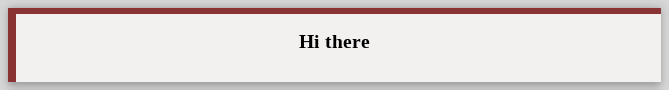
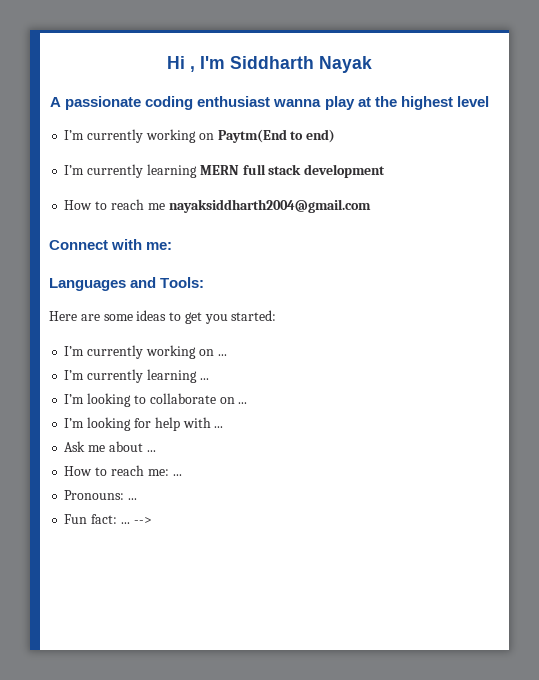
[324,35,370,48] there -> [190,56,372,73] [50,96,489,110] [64,129,336,143] [64,164,386,178] [64,199,371,213] [49,239,173,250] [49,277,205,291] [49,310,277,324] [64,345,227,359] [64,369,209,383] [64,393,248,407] [64,417,224,431] [64,441,156,452] [64,465,182,476] [64,490,138,500] [64,514,152,524] , I'm Siddharth Nayak // A passionate coding enthusiast wanna play at the highest level // I’m currently working on Paytm(End to end) // I’m currently learning MERN full stack development // How to reach me nayaksiddharth2004@gmail.com // Connect with me: // Languages and Tools: // Here are some ideas to get you started: // I’m currently working on ... // I’m currently learning ... // I’m looking to collaborate on ... // I’m looking for help with ... // Ask me about ... // How to reach me: ... // Pronouns: ... // Fun fact: ... -->

